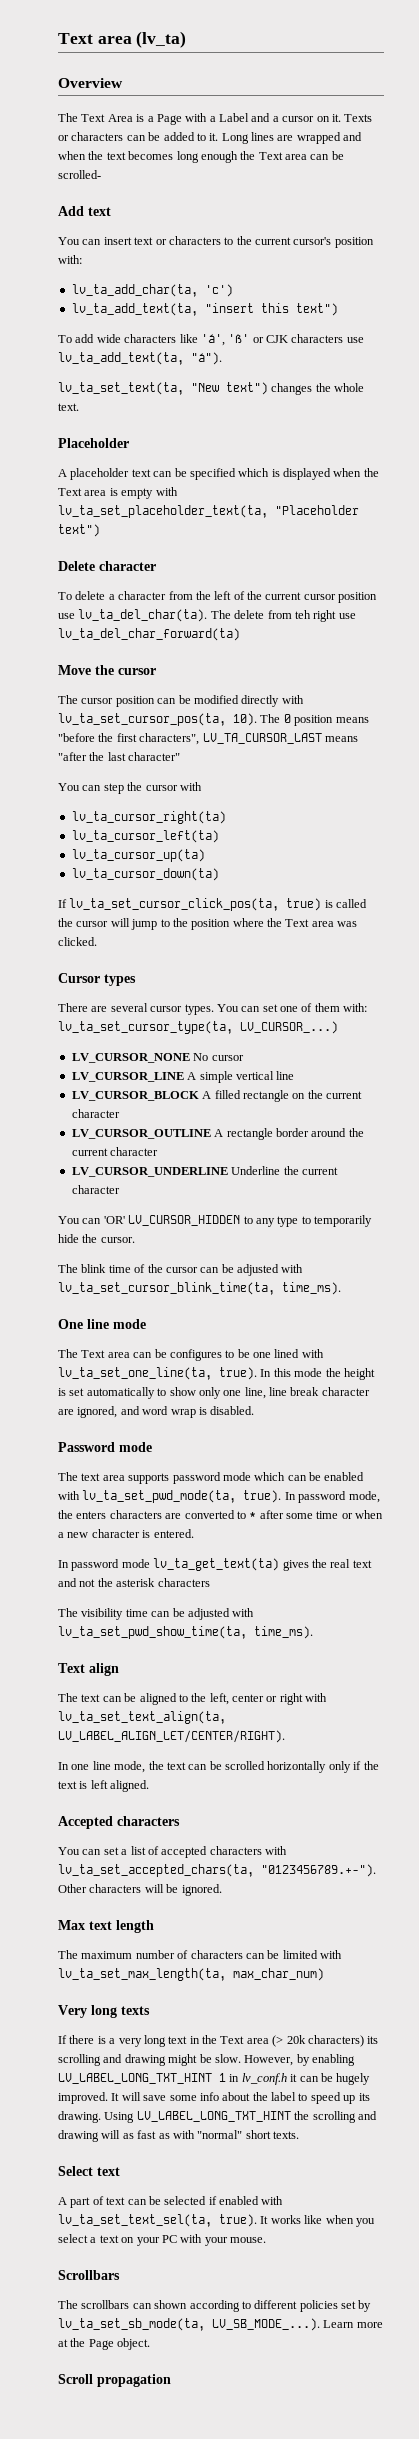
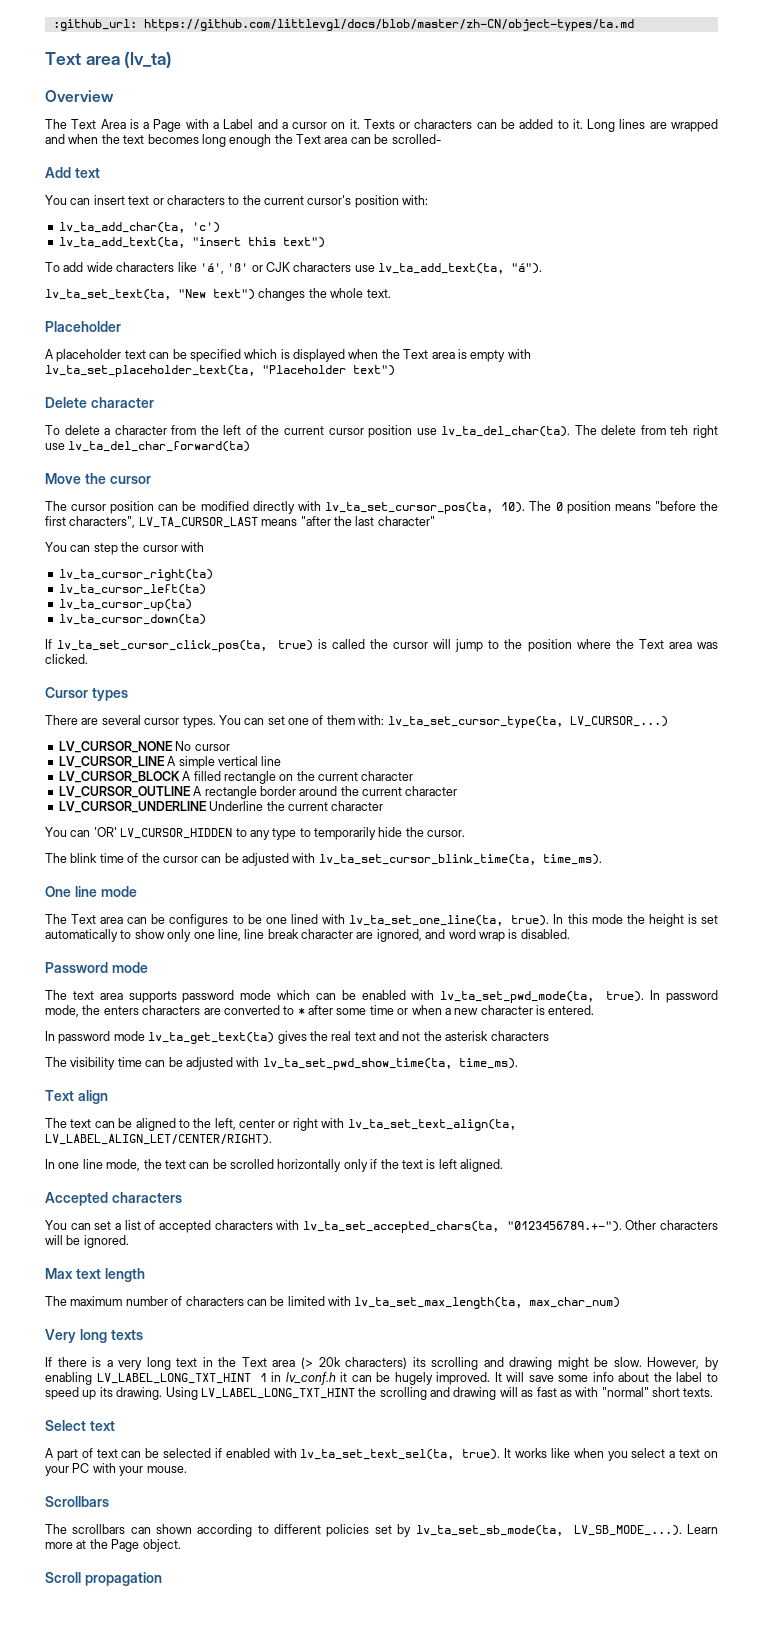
(58, 38) none -> [52,19,634,31] :github_url: https://github.com/littlevgl/docs/blob/master/zh-CN/object-types/ta.md //

